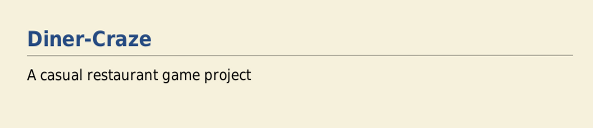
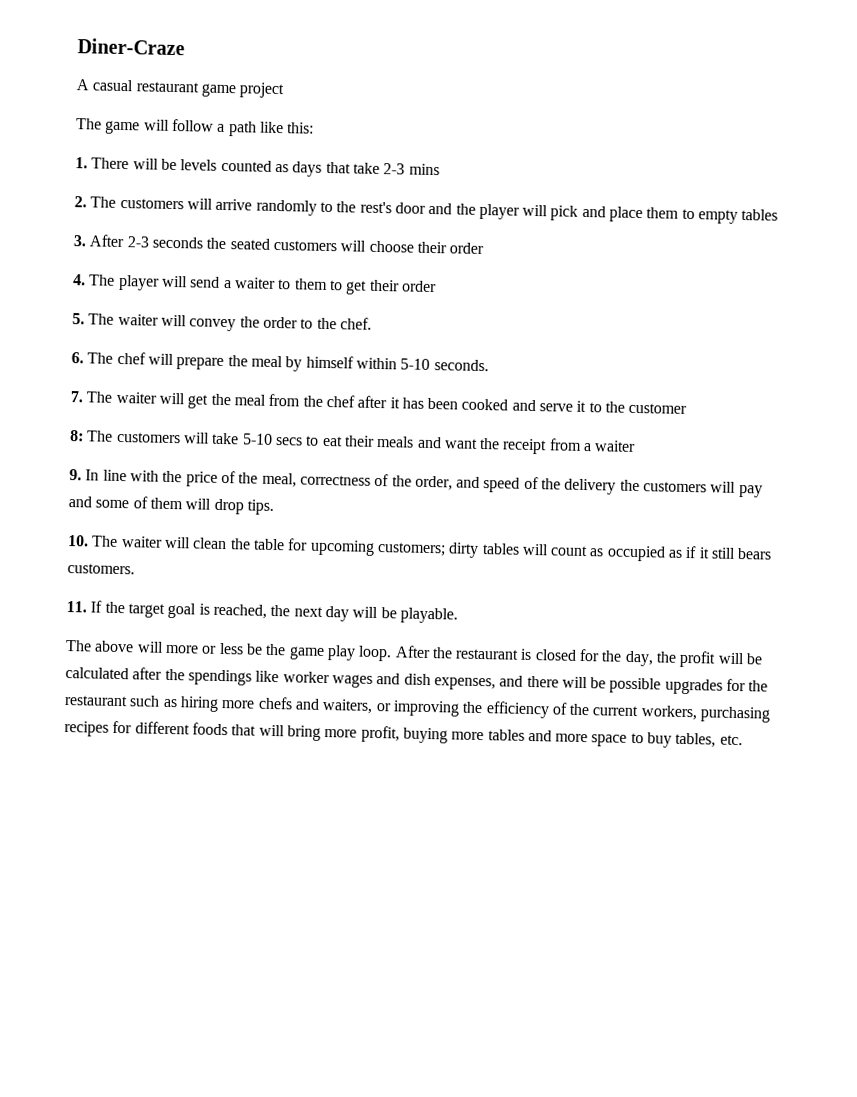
(252, 76) none -> [76,118,315,137] [75,157,440,177] [74,196,779,224] [73,234,485,255] [73,274,437,295] [72,313,372,332] [71,351,489,372] [70,391,688,414] [70,430,637,455] [69,469,763,498] [68,496,274,515] [67,535,773,562] [67,563,135,575] [66,600,458,624] [65,639,764,668] [65,666,769,695] [64,694,771,723] [64,720,743,748] // The game will follow a path like this: // 1. There will be levels counted as days that take 2-3 mins // 2. The customers will arrive randomly to the rest's door and the player will pick and place them to empty tables // 3. After 2-3 seconds the seated customers will choose their order // 4. The player will send a waiter to them to get their order // 5. The waiter will convey the order to the chef. // 6. The chef will prepare the meal by himself within 5-10 seconds. // 7. The waiter will get the meal from the chef after it has been cooked and serve it to the customer // 8: The customers will take 5-10 secs to eat their meals and want the receipt from a waiter // 9. In line with the price of the meal, correctness of the order, and speed of the delivery the customers will pay and some of them will drop tips. // 10. The waiter will clean the table for upcoming customers; dirty tables will count as occupied as if it still bears customers. // 11. If the target goal is reached, the next day will be playable. // The above will more or less be the game play loop. After the restaurant is closed for the day, the profit will be calculated after the spendings like worker wages and dish expenses, and there will be possible upgrades for the restaurant such as hiring more chefs and waiters, or improving the efficiency of the current workers, purchasing recipes for different foods that will bring more profit, buying more tables and more space to buy tables, etc.

